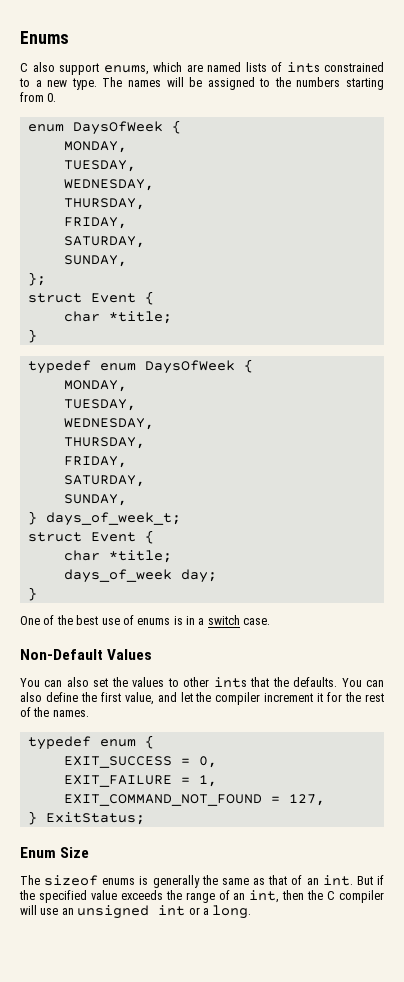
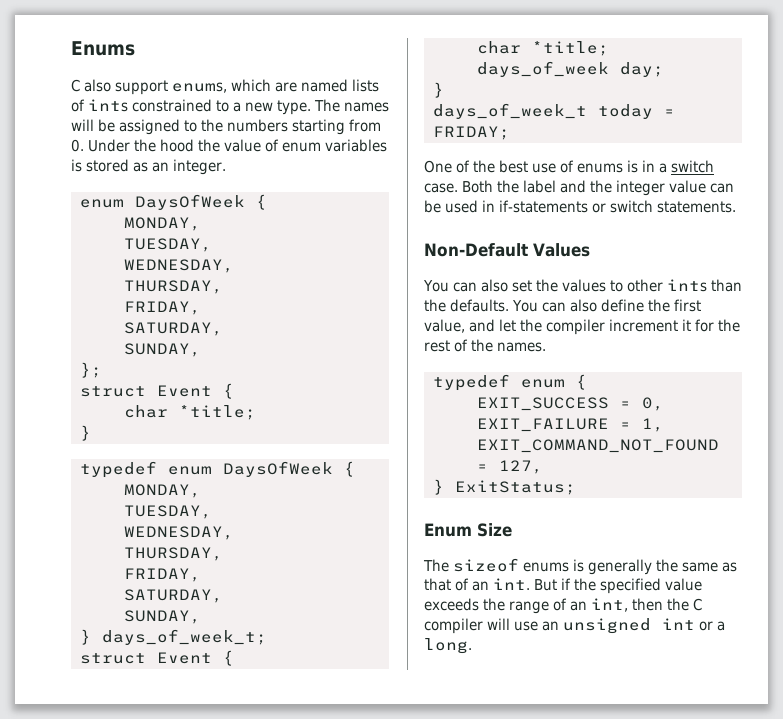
(57, 97) none -> [88,139,387,152] [71,159,226,175] Under the hood the value of enum variables is stored as an integer.
(37, 594) none -> [432,103,675,119] [432,126,510,140] // days_of_week_t today = FRIDAY;
(271, 621) none -> [462,180,734,196] [424,200,736,213] Both the label and the integer value can be used in if-statements or switch statements.
[250,677,270,687] that -> [710,279,742,292] than

